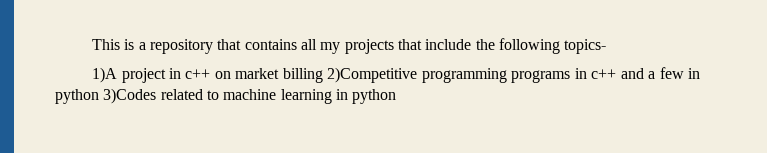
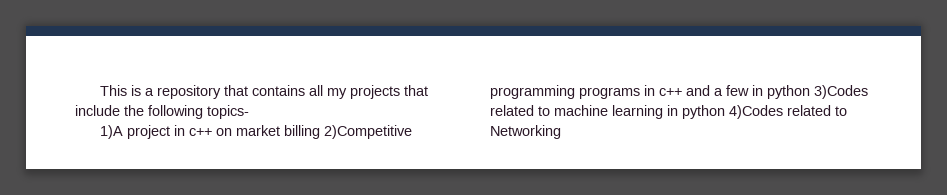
(397, 96) none -> [729,105,847,119] [490,125,561,139] 4)Codes related to Networking

